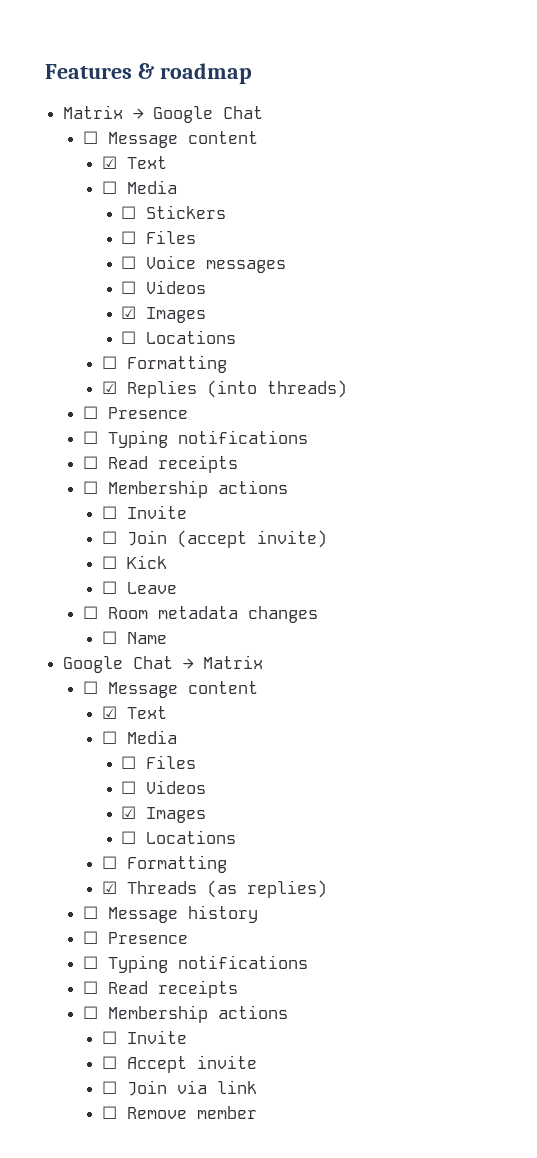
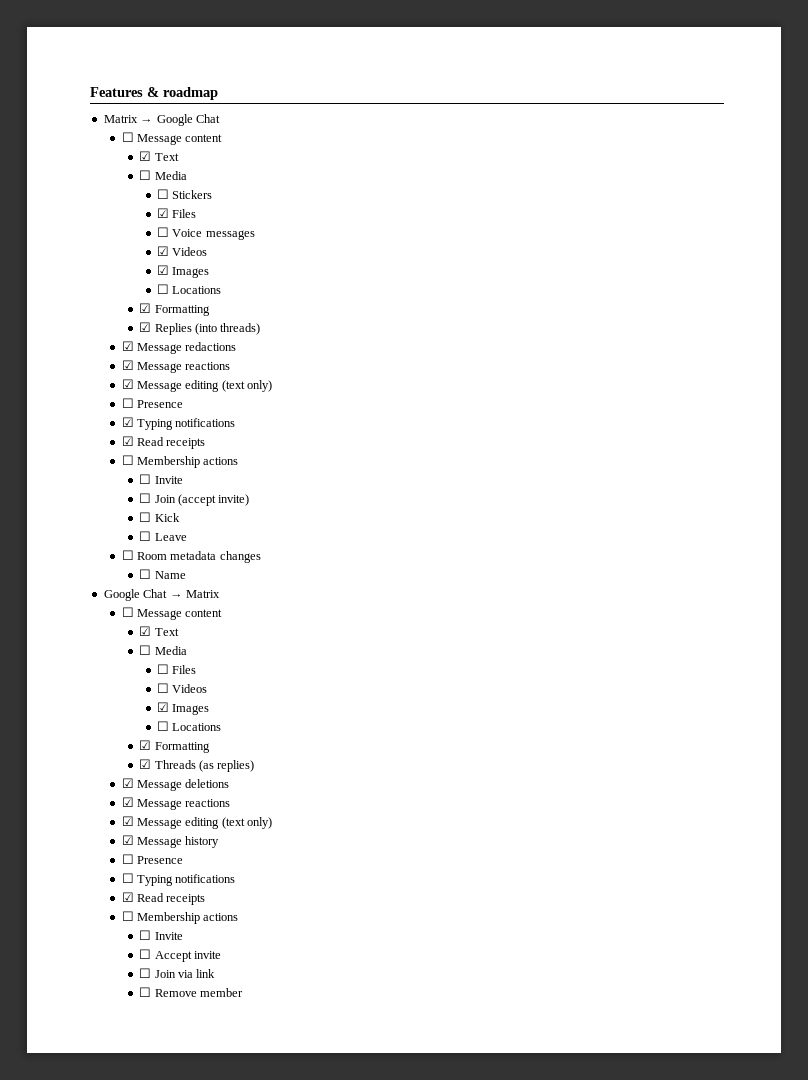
[121,231,137,244] ☐ -> [157,208,170,218] ☑
[121,280,207,294] [121,306,207,323] [121,330,237,344] [102,356,118,369] ☐ Videos // ☑ Images // ☐ Locations // ☐ -> [157,246,208,256] [157,265,210,278] [157,284,222,294] [139,303,152,313] ☑ Videos // ☑ Images // ☐ Locations // ☑
[82,406,188,419] [82,430,308,448] [82,456,98,469] // ☐ Presence // ☐ Typing notifications // ☐ -> [121,341,237,354] [121,360,231,373] [121,379,273,392] [121,398,183,408] [121,417,236,430] [121,436,134,446] // ☑ Message redactions // ☑ Message reactions // ☑ Message editing (text only) // ☐ Presence // ☑ Typing notifications // ☑
[102,856,118,869] ☐ -> [139,740,152,750] ☑
[82,906,98,919] ☐ -> [121,778,230,791] [121,797,231,810] [121,816,273,829] [121,835,134,845] ☑ Message deletions // ☑ Message reactions // ☑ Message editing (text only) // ☑
[82,981,98,994] ☐ -> [121,892,134,902] ☑

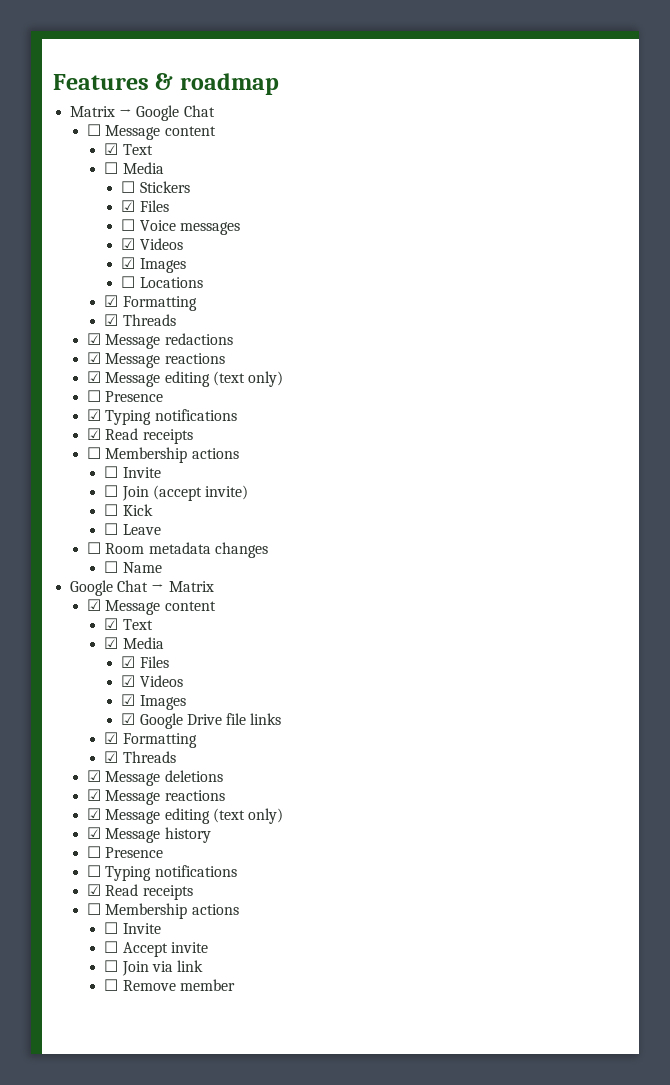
[154,323,261,335] Replies (into threads) -> [122,314,176,326] Threads
[121,607,223,620] [139,626,179,636] [139,645,187,655] [157,664,197,674] [157,683,208,693] [157,702,210,715] [157,721,222,731] [139,740,210,753] [139,759,255,772] ☐ Message content // ☑ Text // ☐ Media // ☐ Files // ☐ Videos // ☑ Images // ☐ Locations // ☑ Formatting // ☑ Threads (as replies) -> [87,599,216,615] [104,618,153,630] [104,637,164,649] [121,656,169,668] [121,675,183,687] [121,694,186,710] [121,713,282,729] [104,732,197,748] [104,751,176,763] ☑ Message content // ☑ Text // ☑ Media // ☑ Files // ☑ Videos // ☑ Images // ☑ Google Drive file links // ☑ Formatting // ☑ Threads

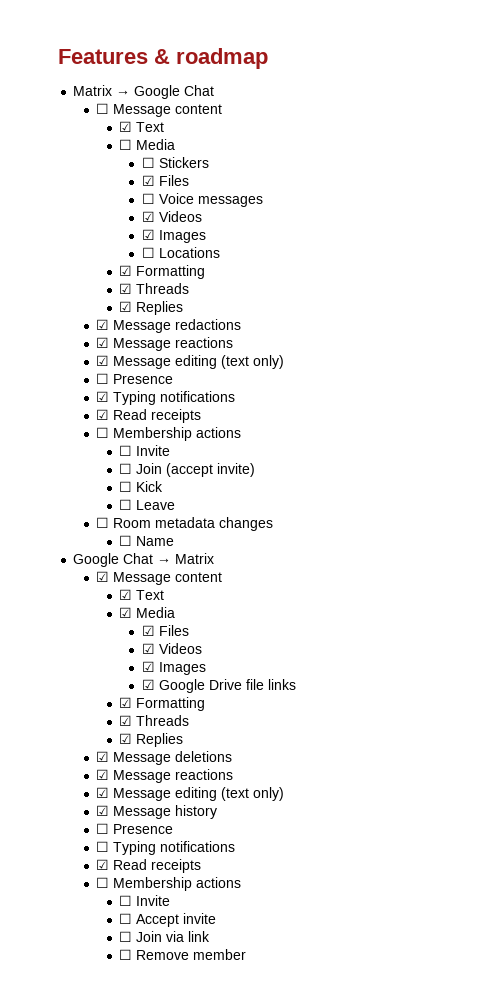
(176, 320) none -> [119,301,184,315] // ☑ Replies
(176, 757) none -> [119,733,184,747] // ☑ Replies

